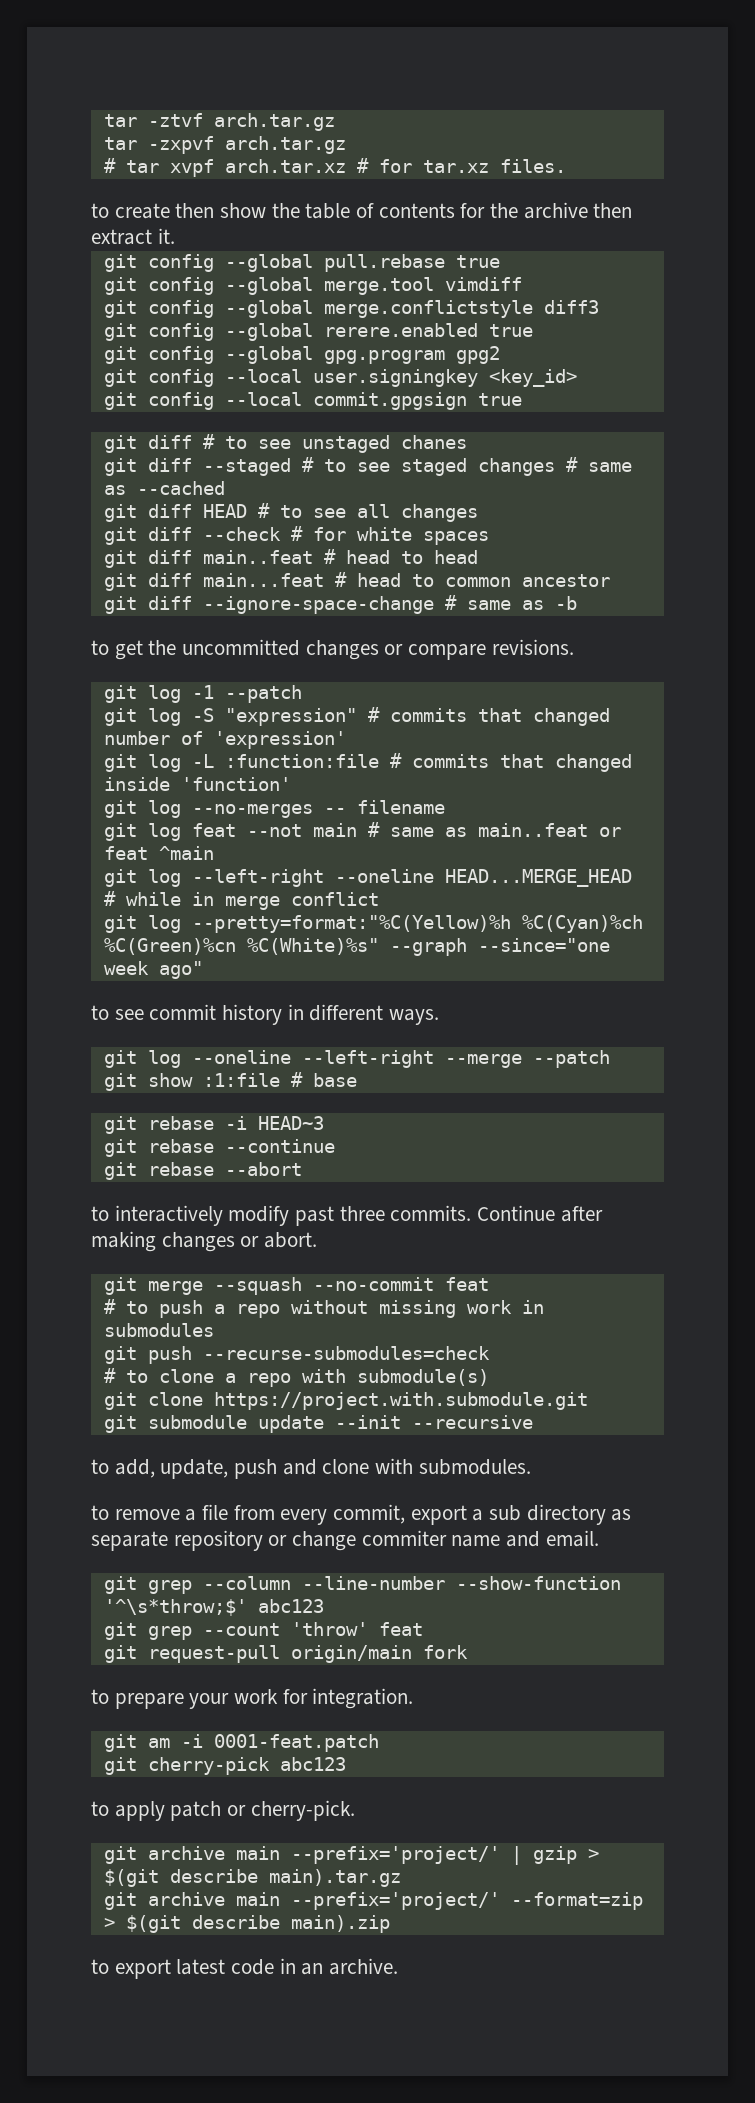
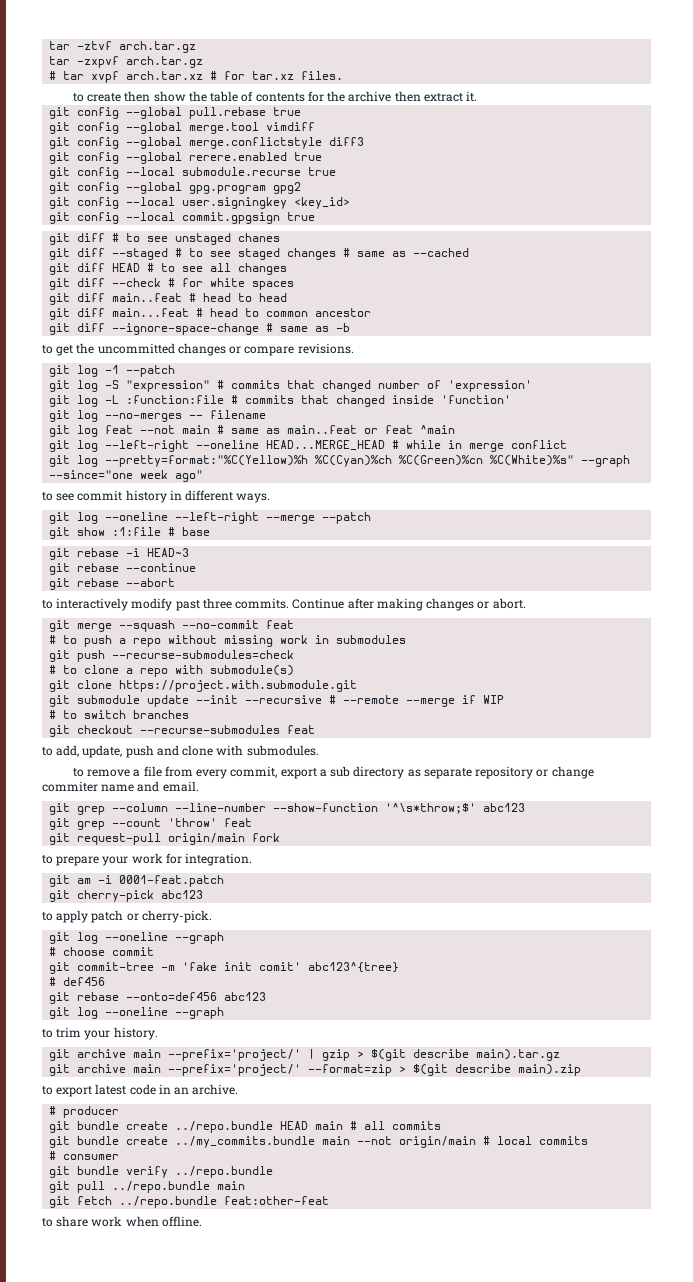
(533, 330) none -> [49,167,337,179] // git config --local submodule.recurse true
(533, 1422) none -> [329,695,505,707] [49,710,190,719] [49,725,316,737] # --remote --merge if WIP // # to switch branches // git checkout --recurse-submodules feat
(355, 1810) none -> [49,932,225,944] [49,947,155,956] [49,962,400,974] [49,977,106,986] [49,992,267,1004] [49,1007,225,1019] [42,1027,158,1040] // git log --oneline --graph // # choose commit // git commit-tree -m 'fake init comit' abc123^{tree} // # def456 // git rebase --onto=def456 abc123 // git log --oneline --graph // to trim your history.
(399, 1966) none -> [49,1106,120,1118] [49,1121,442,1133] [49,1136,589,1148] [49,1151,120,1160] [49,1166,274,1178] [49,1181,246,1193] [49,1196,330,1208] [42,1216,202,1227] // # producer // git bundle create ../repo.bundle HEAD main # all commits // git bundle create ../my_commits.bundle main --not origin/main # local commits // # consumer // git bundle verify ../repo.bundle // git pull ../repo.bundle main // git fetch ../repo.bundle feat:other-feat // to share work when offline.

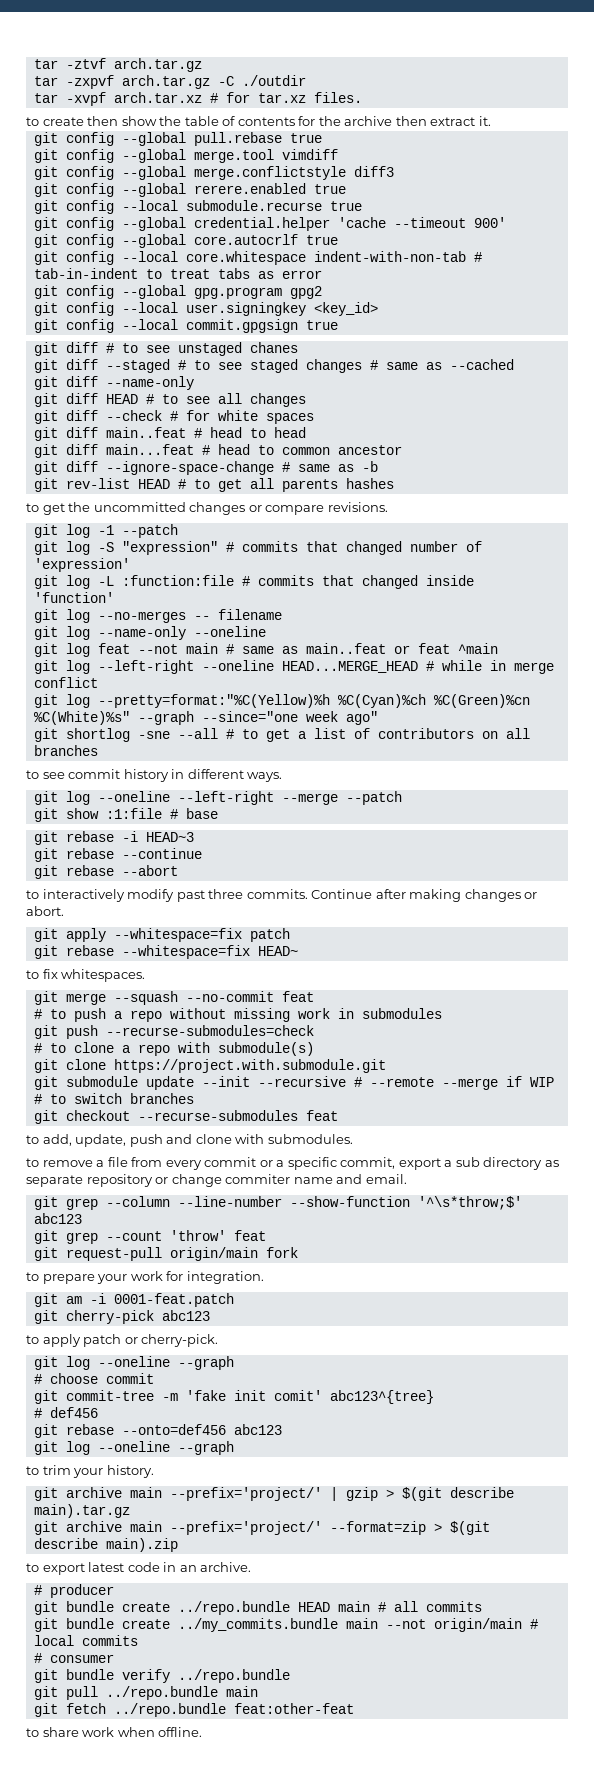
[49,71,120,83] // # tar xvpf -> [217,75,306,86] [33,92,106,106] -C ./outdir // tar -xvpf
(337, 171) none -> [33,217,506,231] [33,234,338,248] [33,251,482,265] [33,268,322,279] // git config --global credential.helper 'cache --timeout 900' // git config --global core.autocrlf true // git config --local core.whitespace indent-with-non-tab # tab-in-indent to treat tabs as error
(470, 252) none -> [33,376,194,390] // git diff --name-only
(351, 327) none -> [33,478,394,492] // git rev-list HEAD # to get all parents hashes
(267, 414) none -> [33,626,266,640] // git log --name-only --oneline
(204, 476) none -> [33,728,530,742] [33,745,98,756] // git shortlog -sne --all # to get a list of contributors on all branches
(526, 603) none -> [33,928,290,942] [33,945,298,959] [26,969,146,982] // git apply --whitespace=fix patch // git rebase --whitespace=fix HEAD~ // to fix whitespaces.
(228, 774) none -> [204,1157,337,1170] commit or a specific

